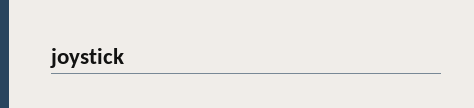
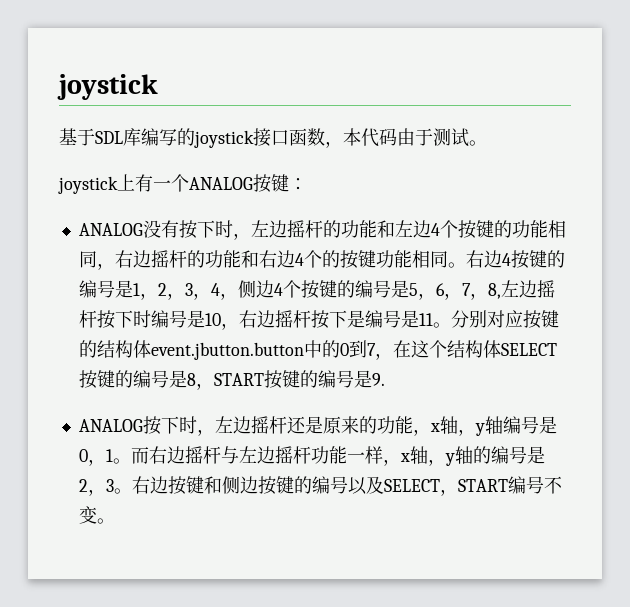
[50,48,124,68] joystick -> [57,74,158,100] [59,128,487,148] [58,174,307,194] [78,220,566,240] [78,250,565,270] [78,280,555,300] [78,310,559,330] [78,340,557,360] [78,370,385,390] [78,416,557,436] [78,446,545,466] [78,476,562,496] [78,506,115,524] joystick // 基于SDL库编写的joystick接口函数，本代码由于测试。 // joystick上有一个ANALOG按键： // ANALOG没有按下时，左边摇杆的功能和左边4个按键的功能相同，右边摇杆的功能和右边4个的按键功能相同。右边4按键的编号是1，2，3，4，侧边4个按键的编号是5，6，7，8,左边摇杆按下时编号是10，右边摇杆按下是编号是11。分别对应按键的结构体event.jbutton.button中的0到7，在这个结构体SELECT按键的编号是8，START按键的编号是9. // ANALOG按下时，左边摇杆还是原来的功能，x轴，y轴编号是0，1。而右边摇杆与左边摇杆功能一样，x轴，y轴的编号是2，3。右边按键和侧边按键的编号以及SELECT，START编号不变。

